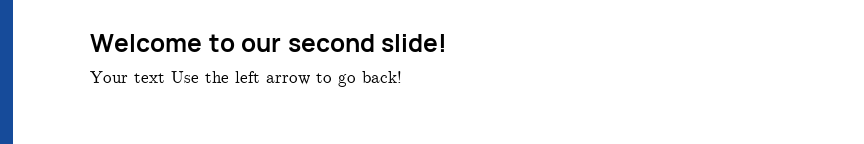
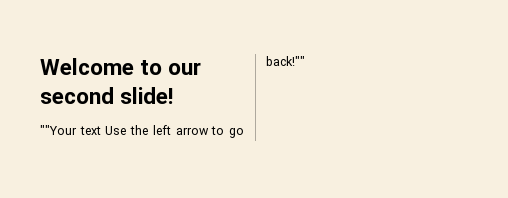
[90,71,128,83] Your -> [40,125,77,135] ""Your
[362,71,402,83] back! -> [266,56,305,66] back!""

